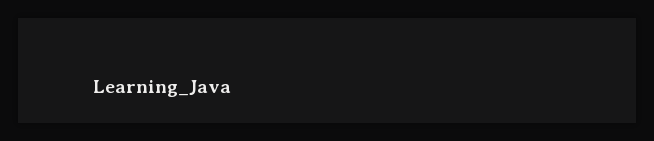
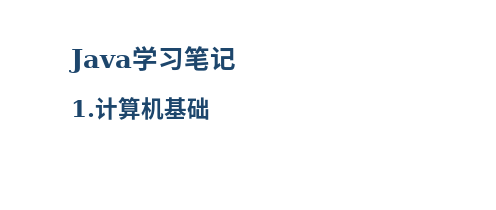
[93,80,231,97] Learning_Java -> [69,46,236,73] [71,97,210,120] Java学习笔记 // 1.计算机基础

